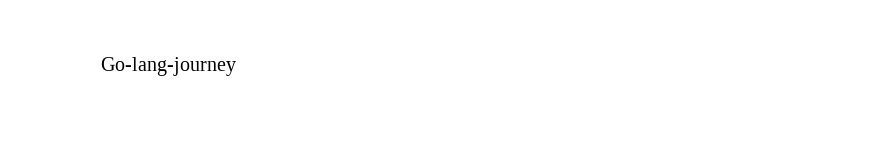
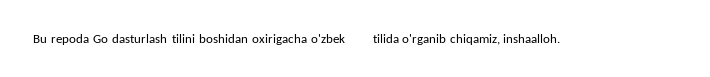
[101,57,236,76] Go-lang-journey -> [33,34,561,45] Bu repoda Go dasturlash tilini boshidan oxirigacha o'zbek tilida o'rganib chiqamiz, inshaalloh.

